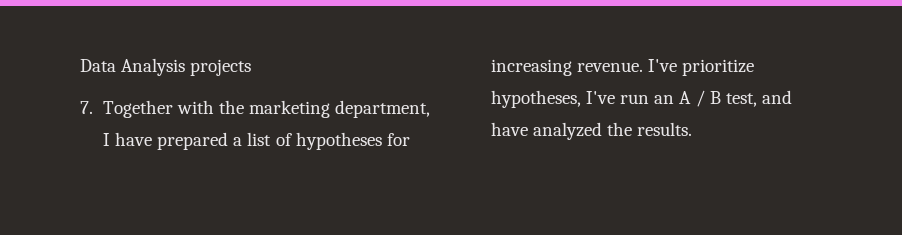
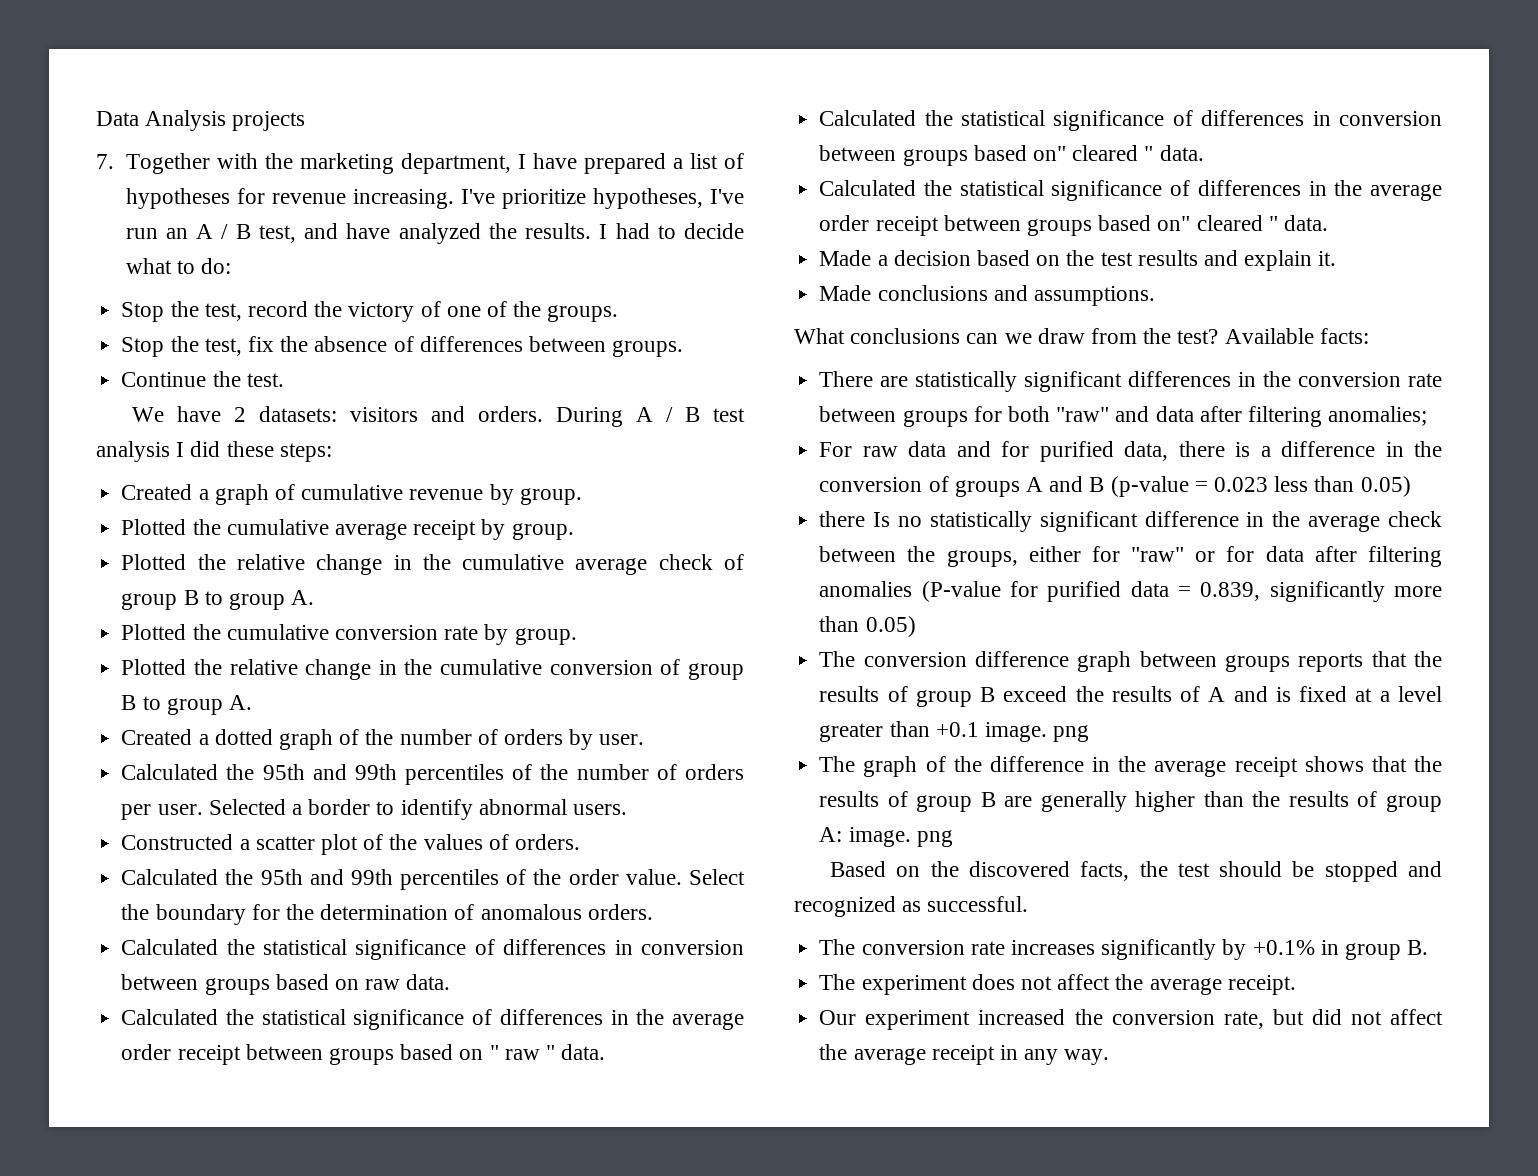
[490,59,644,76] increasing revenue. -> [271,189,454,209] revenue increasing.
(693, 129) none -> [599,223,744,239] [125,258,231,274] [121,301,619,322] [121,336,684,357] [121,371,284,387] [132,406,745,427] [96,441,332,462] [121,484,582,505] [121,519,574,540] [121,554,744,575] [121,590,315,610] [121,624,577,645] [121,659,744,680] [121,695,252,715] [121,729,645,750] [121,764,744,785] [121,799,627,820] [121,834,580,855] [121,869,745,890] [121,904,653,925] [121,939,744,960] [121,974,451,995] [121,1009,744,1030] [121,1044,606,1065] [819,110,1442,131] [819,145,1204,166] [819,180,1442,201] [819,215,1328,236] [819,250,1337,271] [819,285,1155,306] [794,328,1369,344] [819,371,1442,392] [819,406,1428,427] [819,441,1442,462] [819,476,1411,497] [819,511,1442,532] [819,546,1442,567] [819,581,1442,602] [819,616,916,637] [819,651,1442,672] [819,686,1443,707] [819,721,1090,742] [819,756,1442,777] [819,791,1442,812] [819,827,953,847] [830,861,1442,882] [794,896,1029,917] [819,939,1429,960] [819,974,1296,995] [819,1009,1443,1030] [819,1044,1110,1065] I had to decide what to do: // Stop the test, record the victory of one of the groups. // Stop the test, fix the absence of differences between groups. // Continue the test. // We have 2 datasets: visitors and orders. During A / B test analysis I did these steps: // Created a graph of cumulative revenue by group. // Plotted the cumulative average receipt by group. // Plotted the relative change in the cumulative average check of group B to group A. // Plotted the cumulative conversion rate by group. // Plotted the relative change in the cumulative conversion of group B to group A. // Created a dotted graph of the number of orders by user. // Calculated the 95th and 99th percentiles of the number of orders per user. Selected a border to identify abnormal users. // Constructed a scatter plot of the values of orders. // Calculated the 95th and 99th percentiles of the order value. Select the boundary for the determination of anomalous orders. // Calculated the statistical significance of differences in conversion between groups based on raw data. // Calculated the statistical significance of differences in the average order receipt between groups based on " raw " data. // Calculated the statistical significance of differences in conversion between groups based on" cleared " data. // Calculated the statistical significance of differences in the average order receipt between groups based on" cleared " data. // Made a decision based on the test results and explain it. // Made conclusions and assumptions. // What conclusions can we draw from the test? Available facts: // There are statistically significant differences in the conversion rate between groups for both "raw" and data after filtering anomalies; // For raw data and for purified data, there is a difference in the conversion of groups A and B (p-value = 0.023 less than 0.05) // there Is no statistically significant difference in the average check between the groups, either for "raw" or for data after filtering anomalies (P-value for purified data = 0.839, significantly more than 0.05) // The conversion difference graph between groups reports that the results of group B exceed the results of A and is fixed at a level greater than +0.1 image. png // The graph of the difference in the average receipt shows that the results of group B are generally higher than the results of group A: image. png // Based on the discovered facts, the test should be stopped and recognized as successful. // The conversion rate increases significantly by +0.1% in group B. // The experiment does not affect the average receipt. // Our experiment increased the conversion rate, but did not affect the average receipt in any way.

